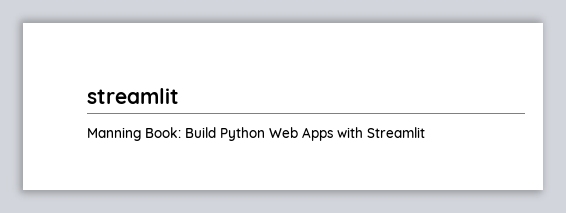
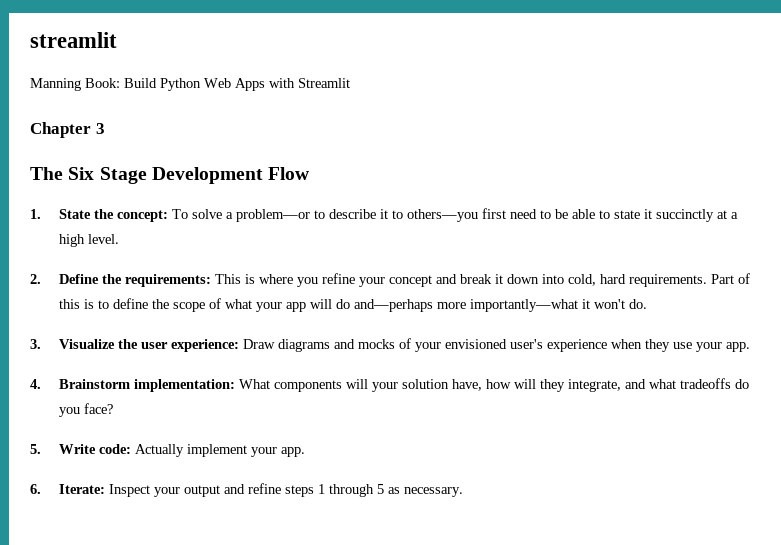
(425, 132) none -> [30,122,105,138] [30,167,310,184] [30,208,738,222] [58,234,119,247] [30,273,750,287] [58,298,647,312] [30,338,750,352] [30,378,749,392] [58,403,113,417] [30,444,305,457] [30,483,463,497] // Chapter 3 // The Six Stage Development Flow // 1. State the concept: To solve a problem—or to describe it to others—you first need to be able to state it succinctly at a high level. // 2. Define the requirements: This is where you refine your concept and break it down into cold, hard requirements. Part of this is to define the scope of what your app will do and—perhaps more importantly—what it won't do. // 3. Visualize the user experience: Draw diagrams and mocks of your envisioned user's experience when they use your app. // 4. Brainstorm implementation: What components will your solution have, how will they integrate, and what tradeoffs do you face? // 5. Write code: Actually implement your app. // 6. Iterate: Inspect your output and refine steps 1 through 5 as necessary.

